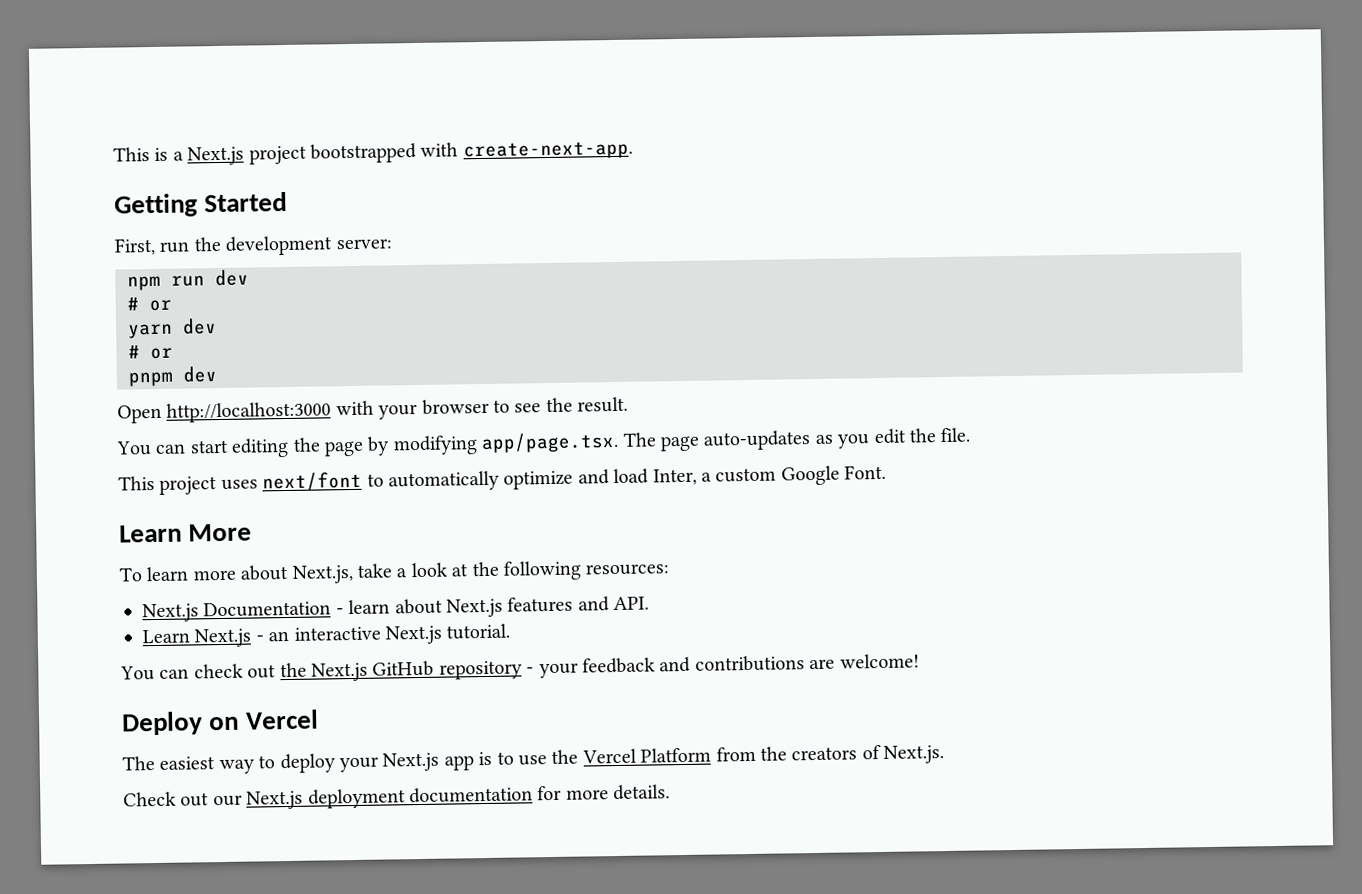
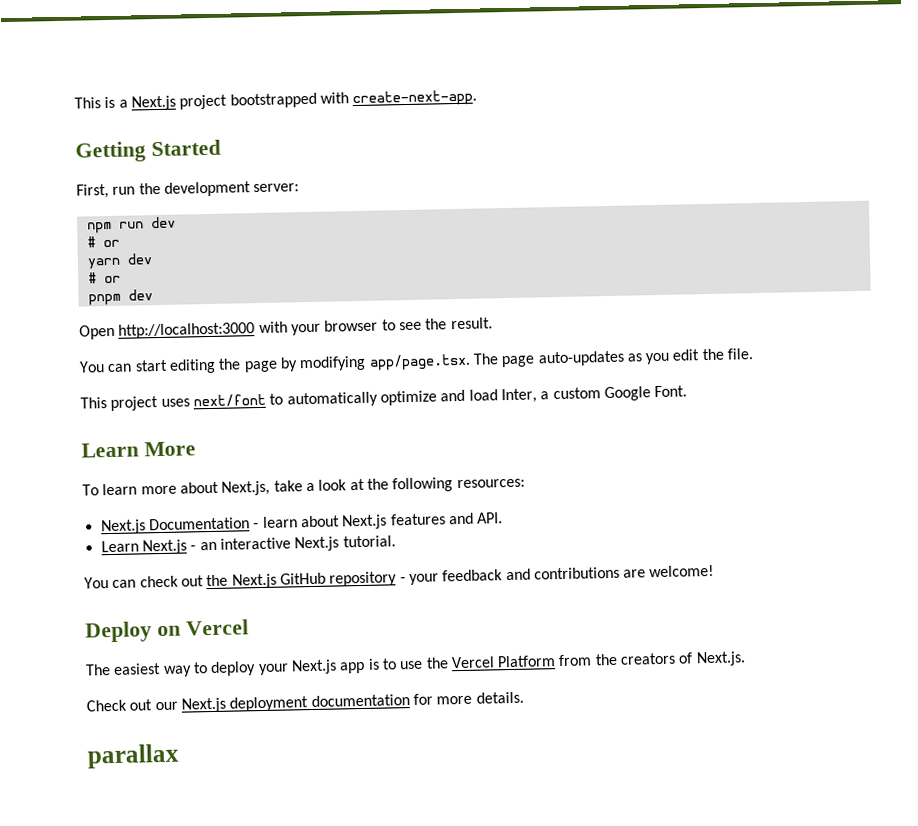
(671, 792) none -> [87,743,180,769] // parallax

